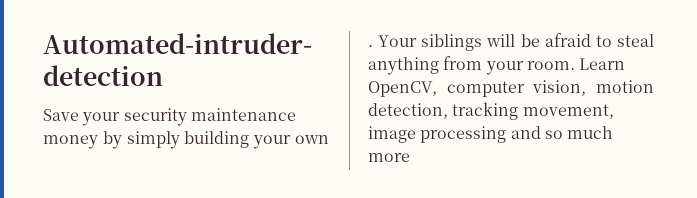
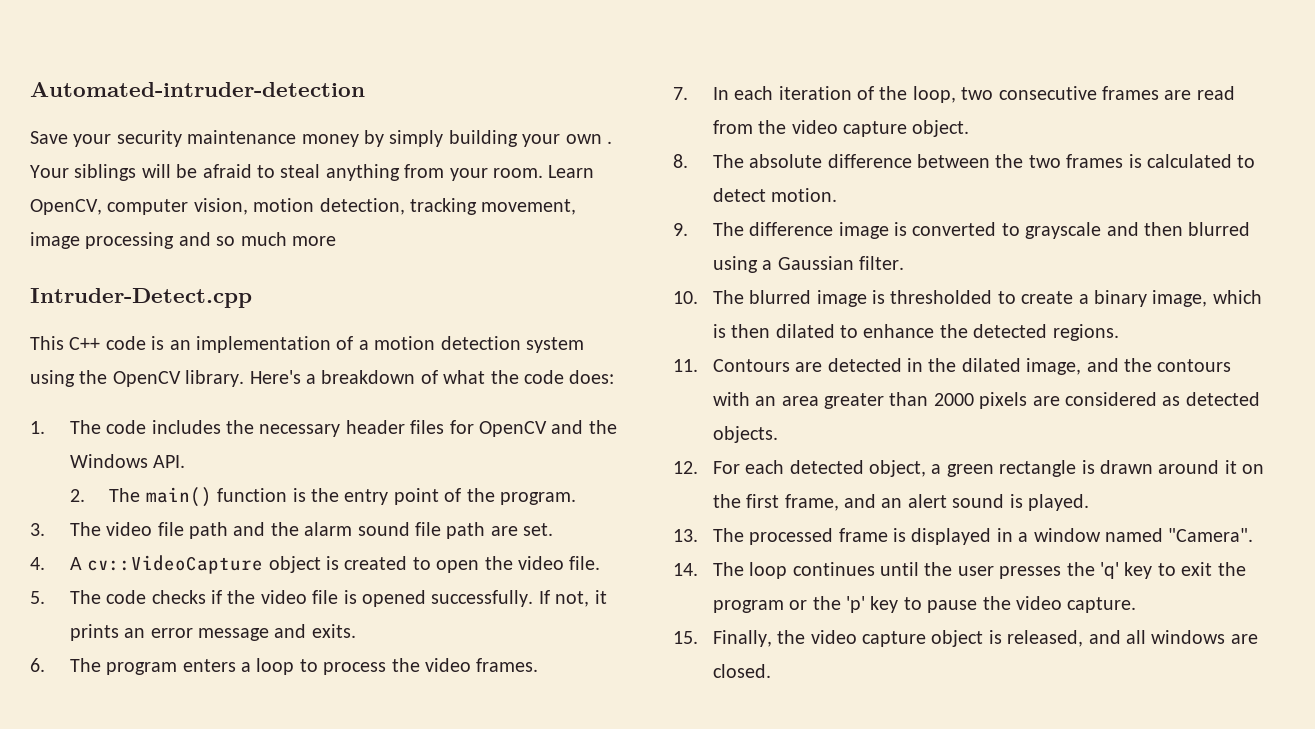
(410, 157) none -> [30,288,252,308] [30,336,584,353] [30,370,615,387] [30,420,617,437] [69,454,186,468] [69,487,577,507] [30,522,554,539] [30,555,601,574] [30,590,607,607] [69,624,356,641] [30,658,539,675] [673,86,1235,103] [712,120,970,137] [673,154,1256,168] [712,188,838,202] [673,222,1251,239] [712,256,904,273] [673,290,1262,307] [712,324,1119,341] [673,358,1232,375] [712,392,1260,409] [712,426,778,443] [673,460,1265,477] [712,494,1089,511] [673,528,1254,545] [673,562,1246,579] [712,596,1137,613] [673,630,1258,647] [712,664,771,678] // Intruder-Detect.cpp // This C++ code is an implementation of a motion detection system using the OpenCV library. Here's a breakdown of what the code does: // 1. The code includes the necessary header files for OpenCV and the Windows API. // 2. The main() function is the entry point of the program. // 3. The video file path and the alarm sound file path are set. // 4. A cv::VideoCapture object is created to open the video file. // 5. The code checks if the video file is opened successfully. If not, it prints an error message and exits. // 6. The program enters a loop to process the video frames. // 7. In each iteration of the loop, two consecutive frames are read from the video capture object. // 8. The absolute difference between the two frames is calculated to detect motion. // 9. The difference image is converted to grayscale and then blurred using a Gaussian filter. // 10. The blurred image is thresholded to create a binary image, which is then dilated to enhance the detected regions. // 11. Contours are detected in the dilated image, and the contours with an area greater than 2000 pixels are considered as detected objects. // 12. For each detected object, a green rectangle is drawn around it on the first frame, and an alert sound is played. // 13. The processed frame is displayed in a window named "Camera". // 14. The loop continues until the user presses the 'q' key to exit the program or the 'p' key to pause the video capture. // 15. Finally, the video capture object is released, and all windows are closed.

